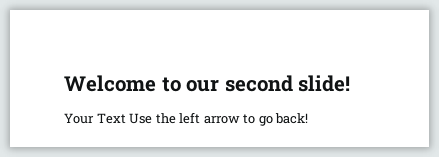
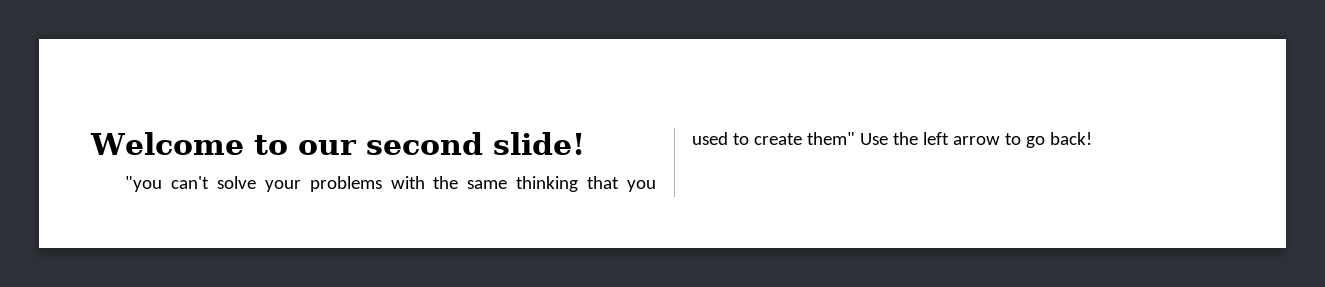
[64,113,126,124] Your Text -> [125,176,657,192] [692,132,855,145] "you can't solve your problems with the same thinking that you used to create them"

